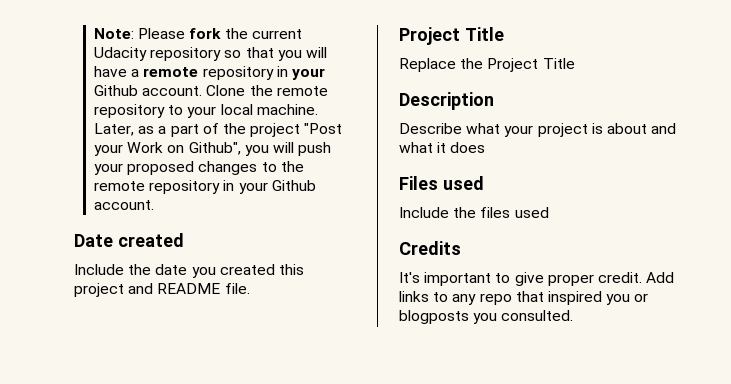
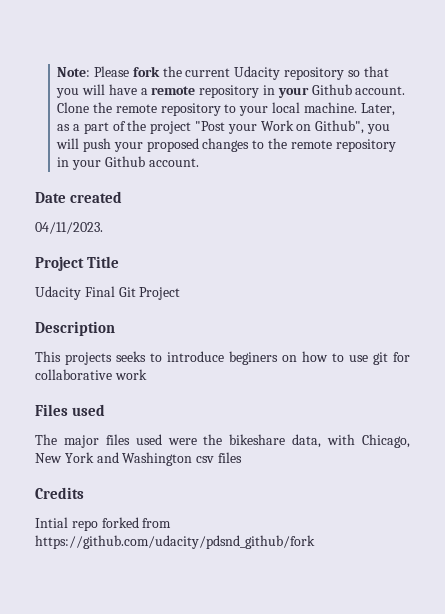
[74,264,304,278] [74,283,250,297] [399,27,504,45] [399,58,575,72] Include the date you created this project and README file. // Project Title // Replace the Project Title -> [35,222,103,234] [35,256,120,271] [35,286,181,300] 04/11/2023. // Project Title // Udacity Final Git Project
[399,123,677,137] [399,142,486,153] Describe what your project is about and what it does -> [35,351,410,365] [35,369,147,380] This projects seeks to introduce beginers on how to use git for collaborative work
[399,207,477,218] Include the -> [35,434,99,448] The major
[399,241,461,255] [399,272,675,286] [399,291,649,305] [399,310,574,324] // Credits // It's important to give proper credit. Add links to any repo that inspired you or blogposts you consulted. -> [167,434,411,448] [35,452,242,466] [35,487,84,499] [35,517,172,531] [35,535,315,549] were the bikeshare data, with Chicago, New York and Washington csv files // Credits // Intial repo forked from https://github.com/udacity/pdsnd_github/fork

